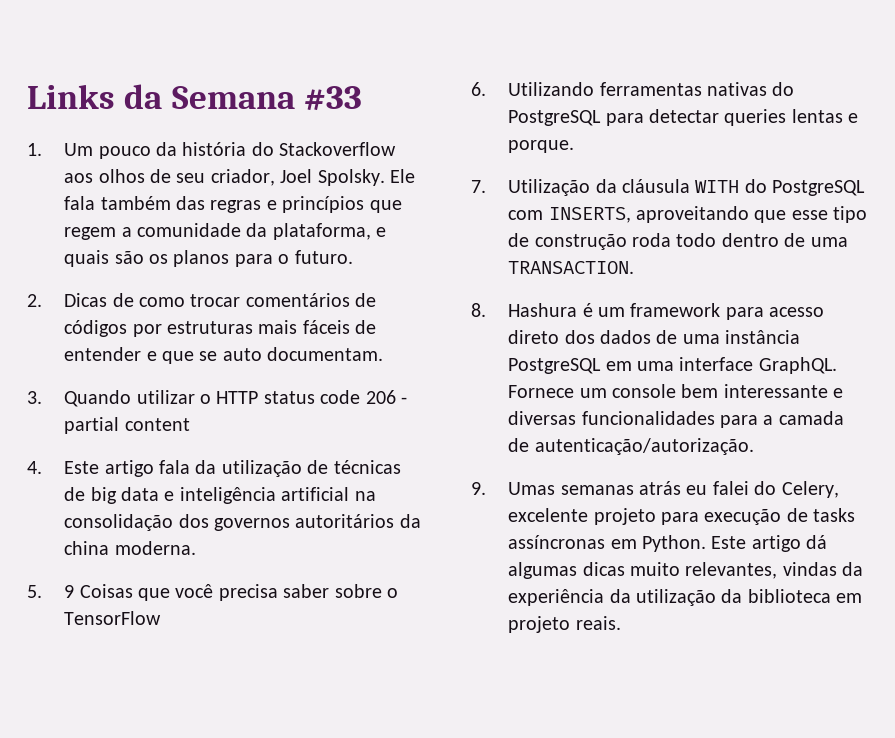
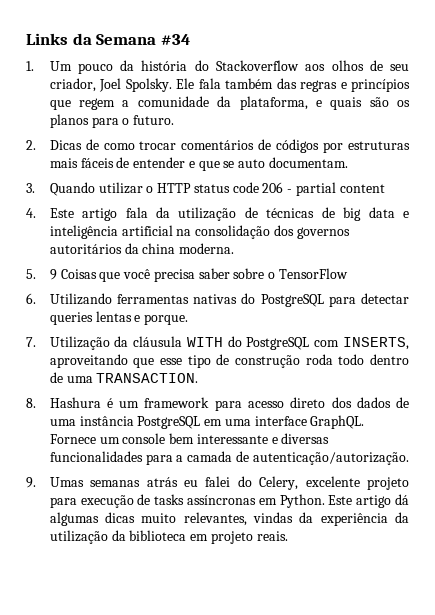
[303,86,362,111] #33 -> [160,34,190,45] #34

